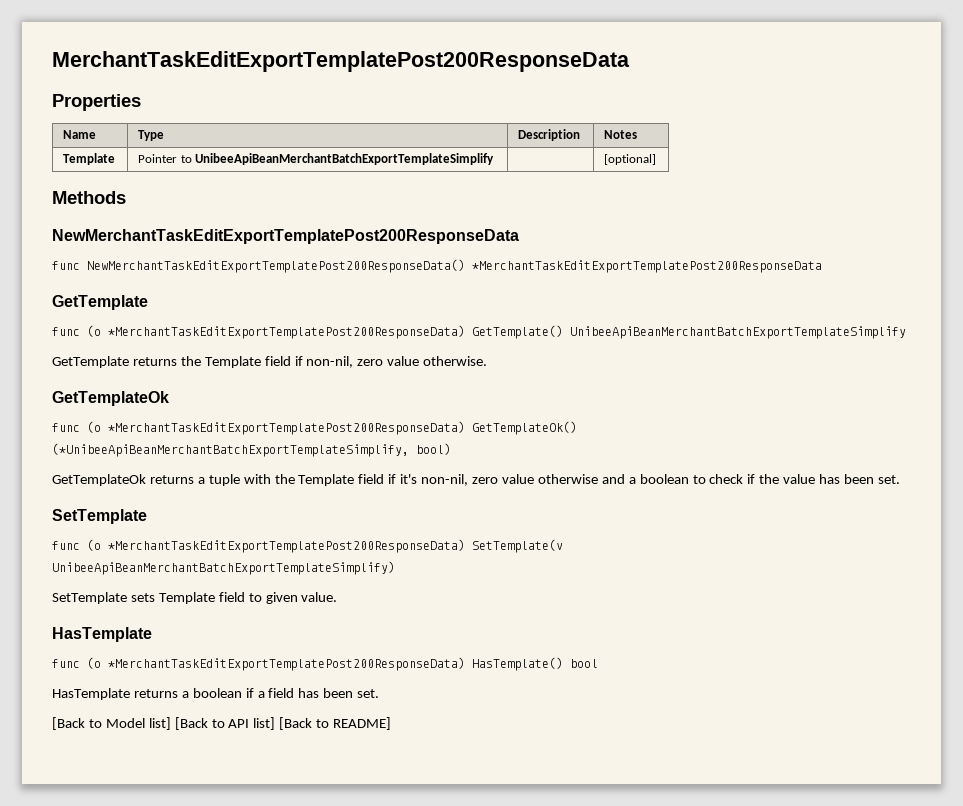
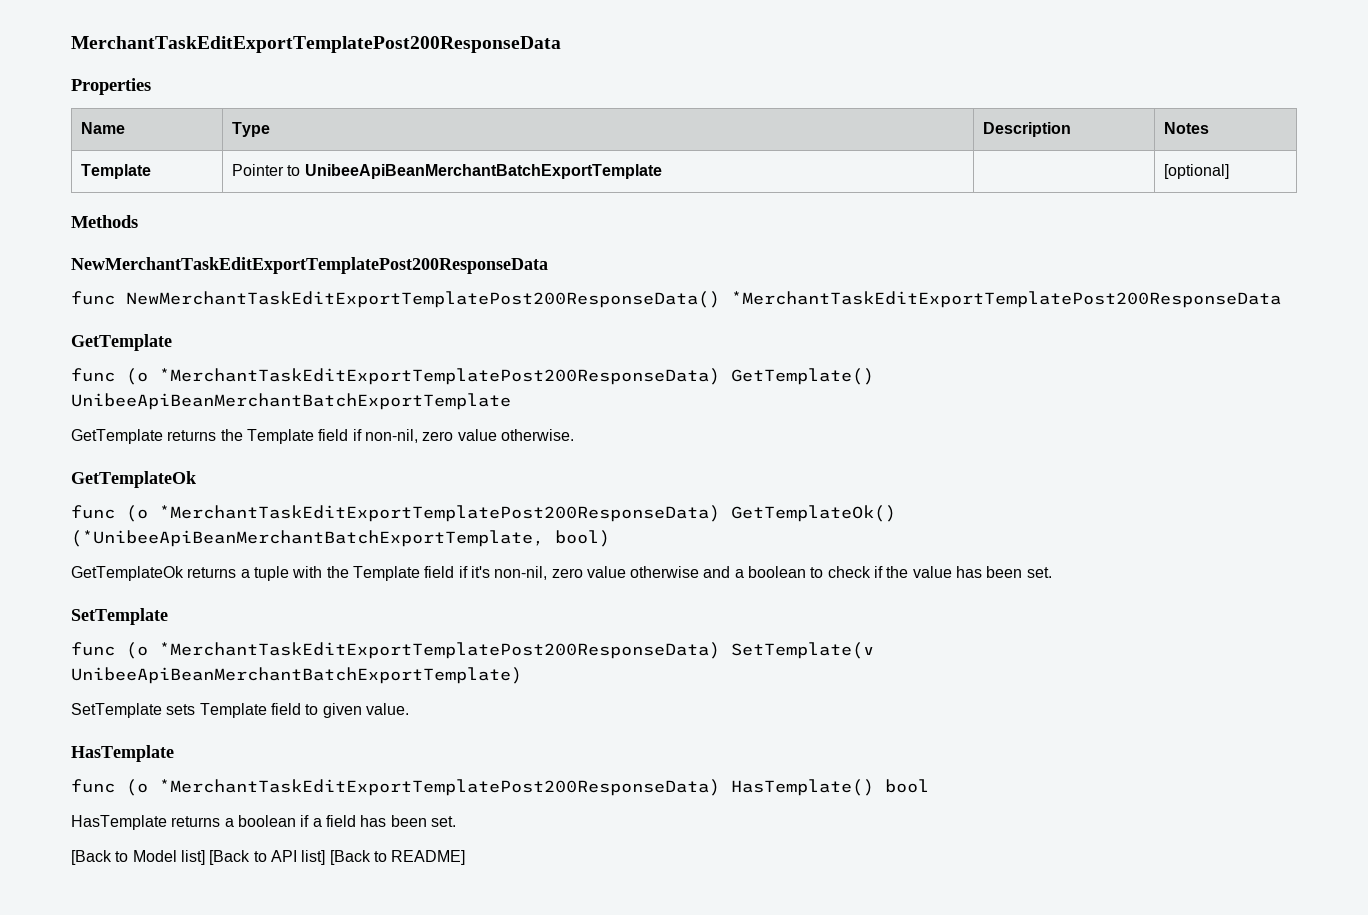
[195,153,495,165] UnibeeApiBeanMerchantBatchExportTemplateSimplify -> [304,164,662,179] UnibeeApiBeanMerchantBatchExportTemplate
[570,326,906,339] UnibeeApiBeanMerchantBatchExportTemplateSimplify -> [71,393,511,410] UnibeeApiBeanMerchantBatchExportTemplate
[52,443,409,457] (*UnibeeApiBeanMerchantBatchExportTemplateSimplify, -> [71,530,544,547] (*UnibeeApiBeanMerchantBatchExportTemplate,
[52,561,395,575] UnibeeApiBeanMerchantBatchExportTemplateSimplify) -> [71,667,522,684] UnibeeApiBeanMerchantBatchExportTemplate)

